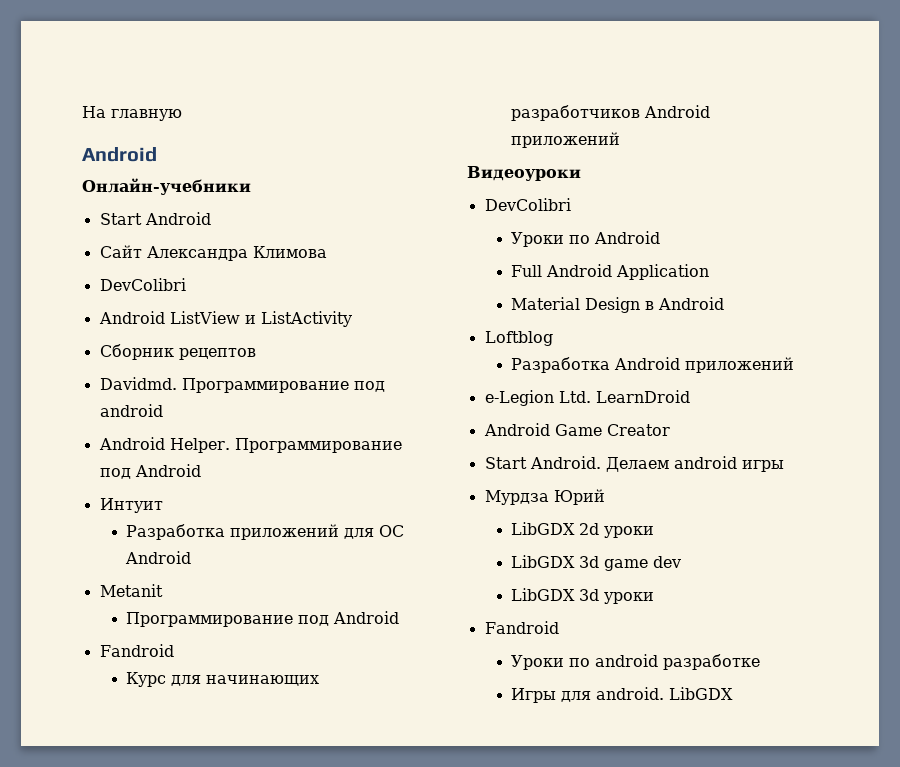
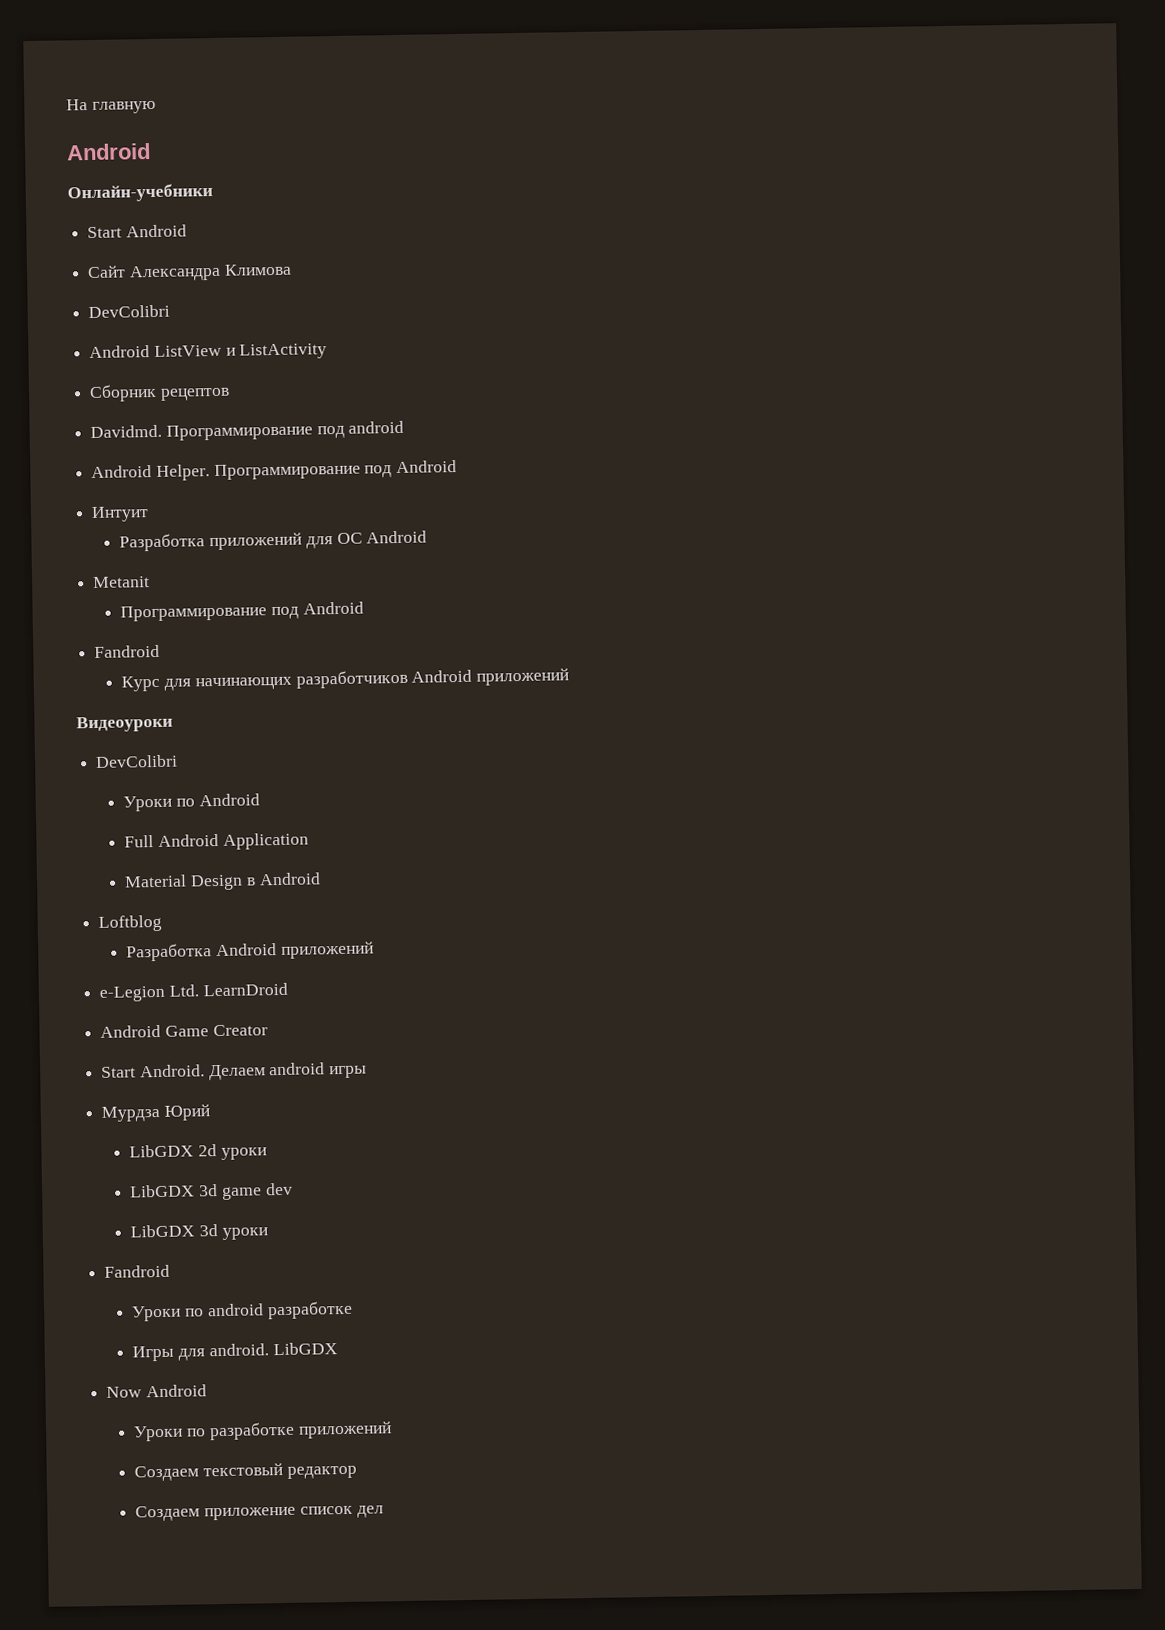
(734, 693) none -> [106,1384,207,1398] [133,1421,392,1442] [134,1462,357,1482] [135,1505,384,1522] // Now Android // Уроки по разработке приложений // Создаем текстовый редактор // Создаем приложение список дел

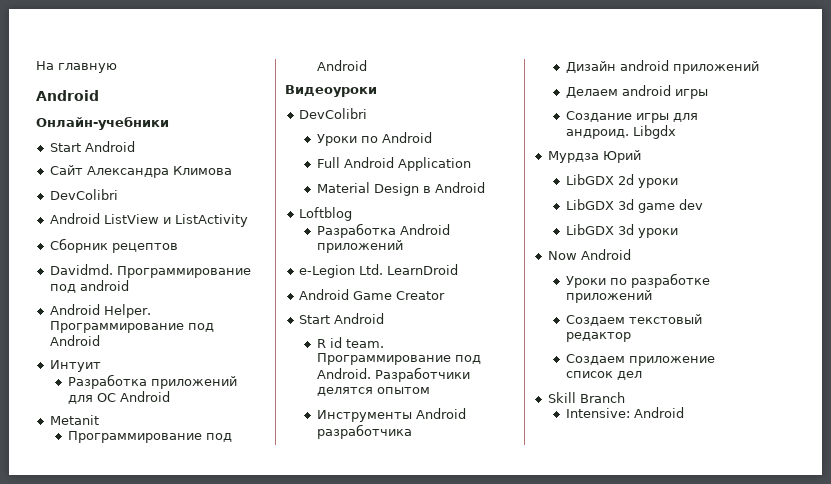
[94,644,161,658] [121,668,570,692] // Fandroid // Курс для начинающих разработчиков Android приложений -> (367, 65) none
[139,1062,368,1081] Android. Делаем android игры -> [333,313,384,324] [316,337,384,348] [316,353,481,365] [316,367,470,382] [316,387,430,396] [316,408,466,422] [316,424,412,439] [565,60,759,74] [565,85,708,99] [565,111,698,123] [565,125,676,139] Android // R id team. Программирование под Android. Разработчики делятся опытом // Инструменты Android разработчика // Дизайн android приложений // Делаем android игры // Cоздание игры для андроид. Libgdx
[104,1264,171,1278] [132,1300,353,1322] [132,1342,338,1362] // Fandroid // Уроки по android разработке // Игры для android. LibGDX -> (678, 233) none
(384, 1511) none -> [547,392,625,403] [565,407,684,418] // Skill Branch // Intensive: Android

